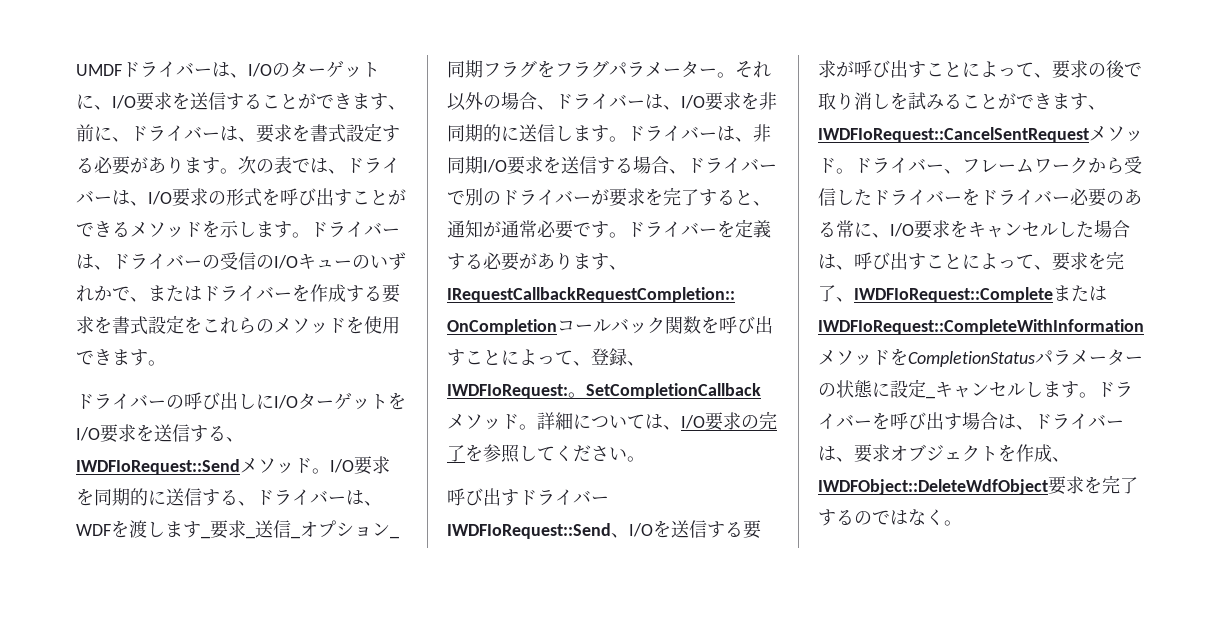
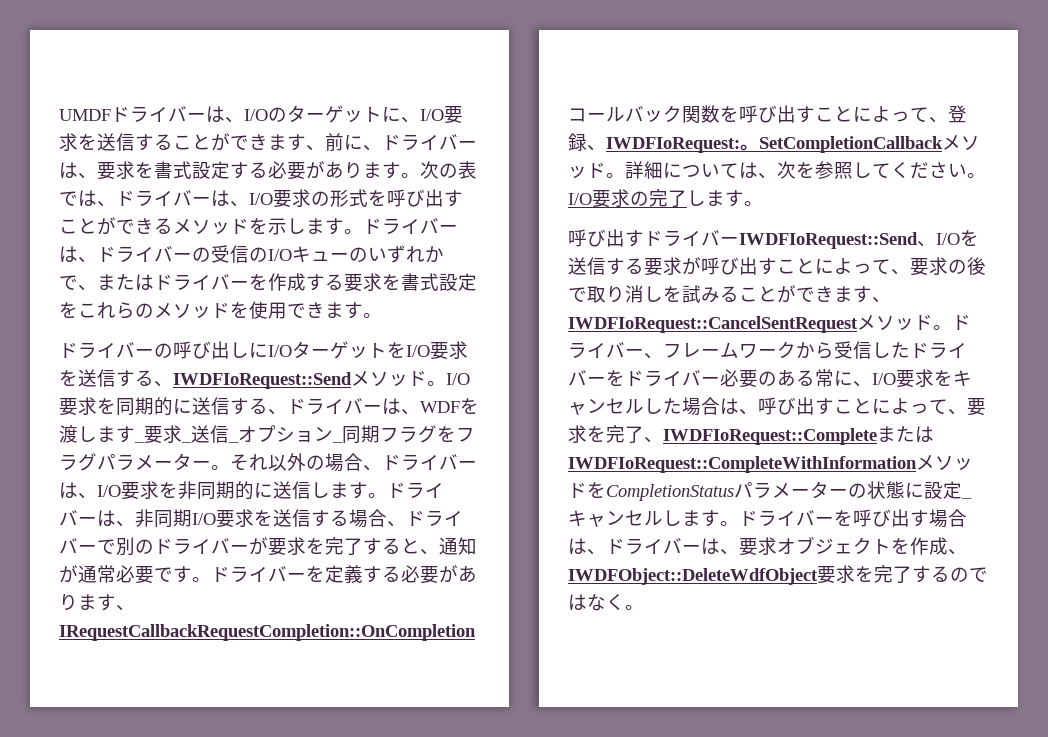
[681,411,777,431] [447,445,465,462] I/O要求の完了 -> [777,161,796,179] 次
(645, 459) none -> [568,189,763,208] I/O要求の完了します。

